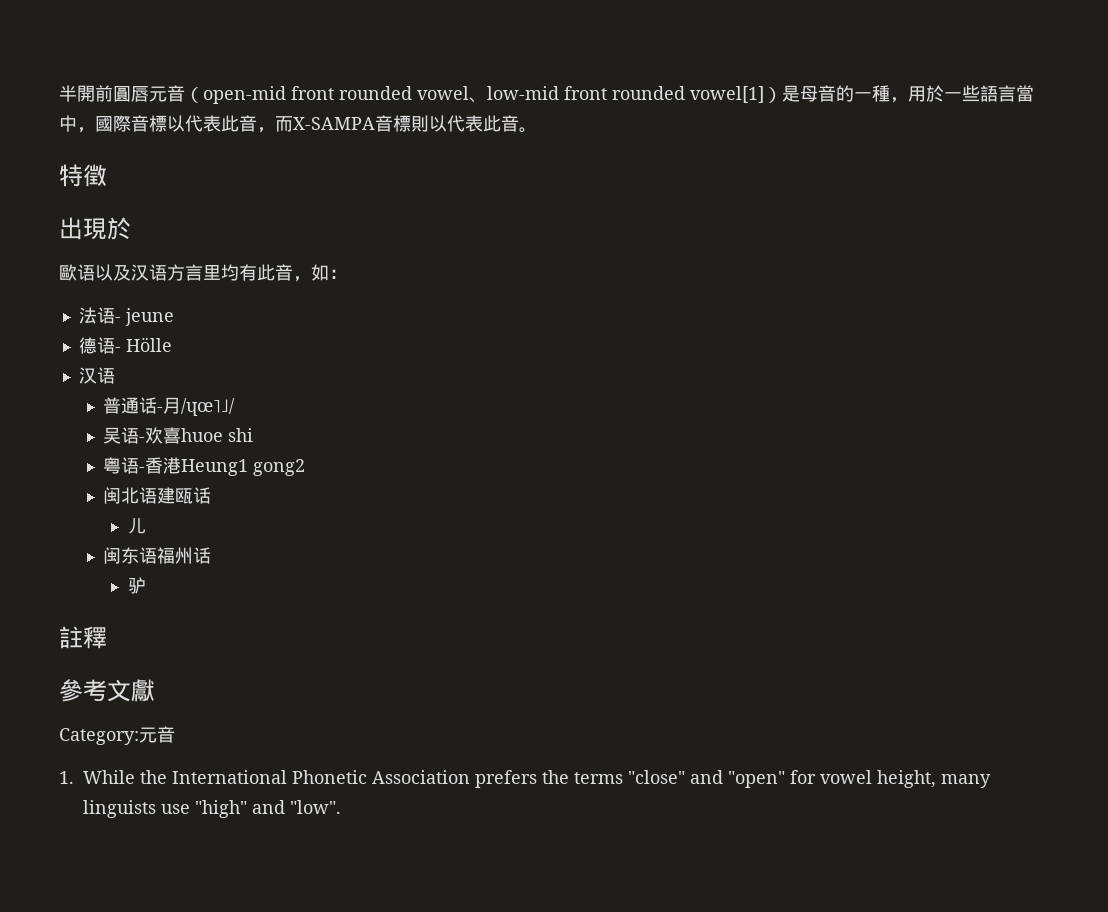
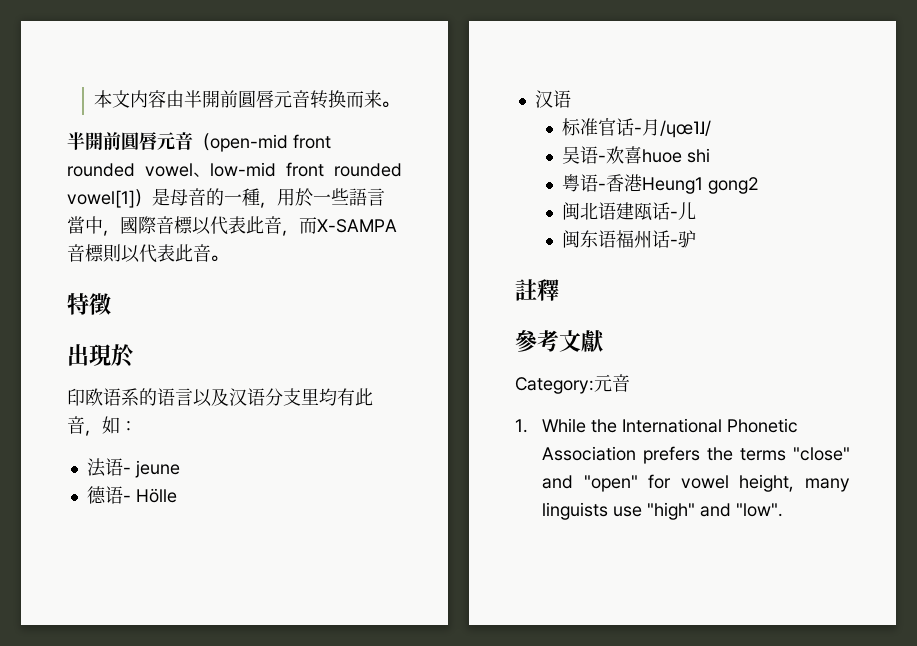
(59, 93) none -> [94,90,400,109] 本文内容由半開前圓唇元音转换而来。 //
[59,264,95,281] 歐语 -> [67,388,193,406] 印欧语系的语言
[167,264,203,281] 方言 -> [265,388,301,406] 分支
[103,397,140,414] 普通 -> [562,118,617,136] 标准官
(212, 495) // -> [670,211,679,218] -
(212, 555) // -> [670,239,679,246] -

